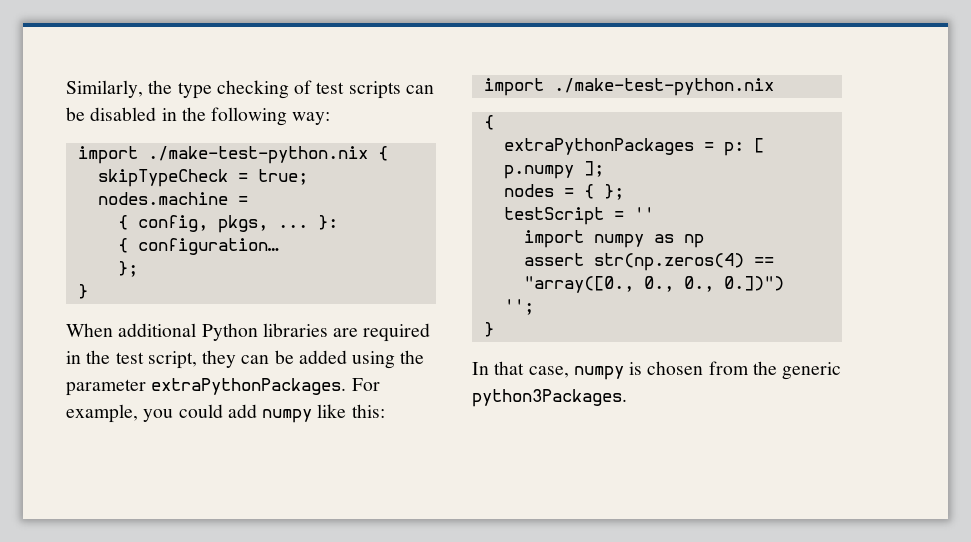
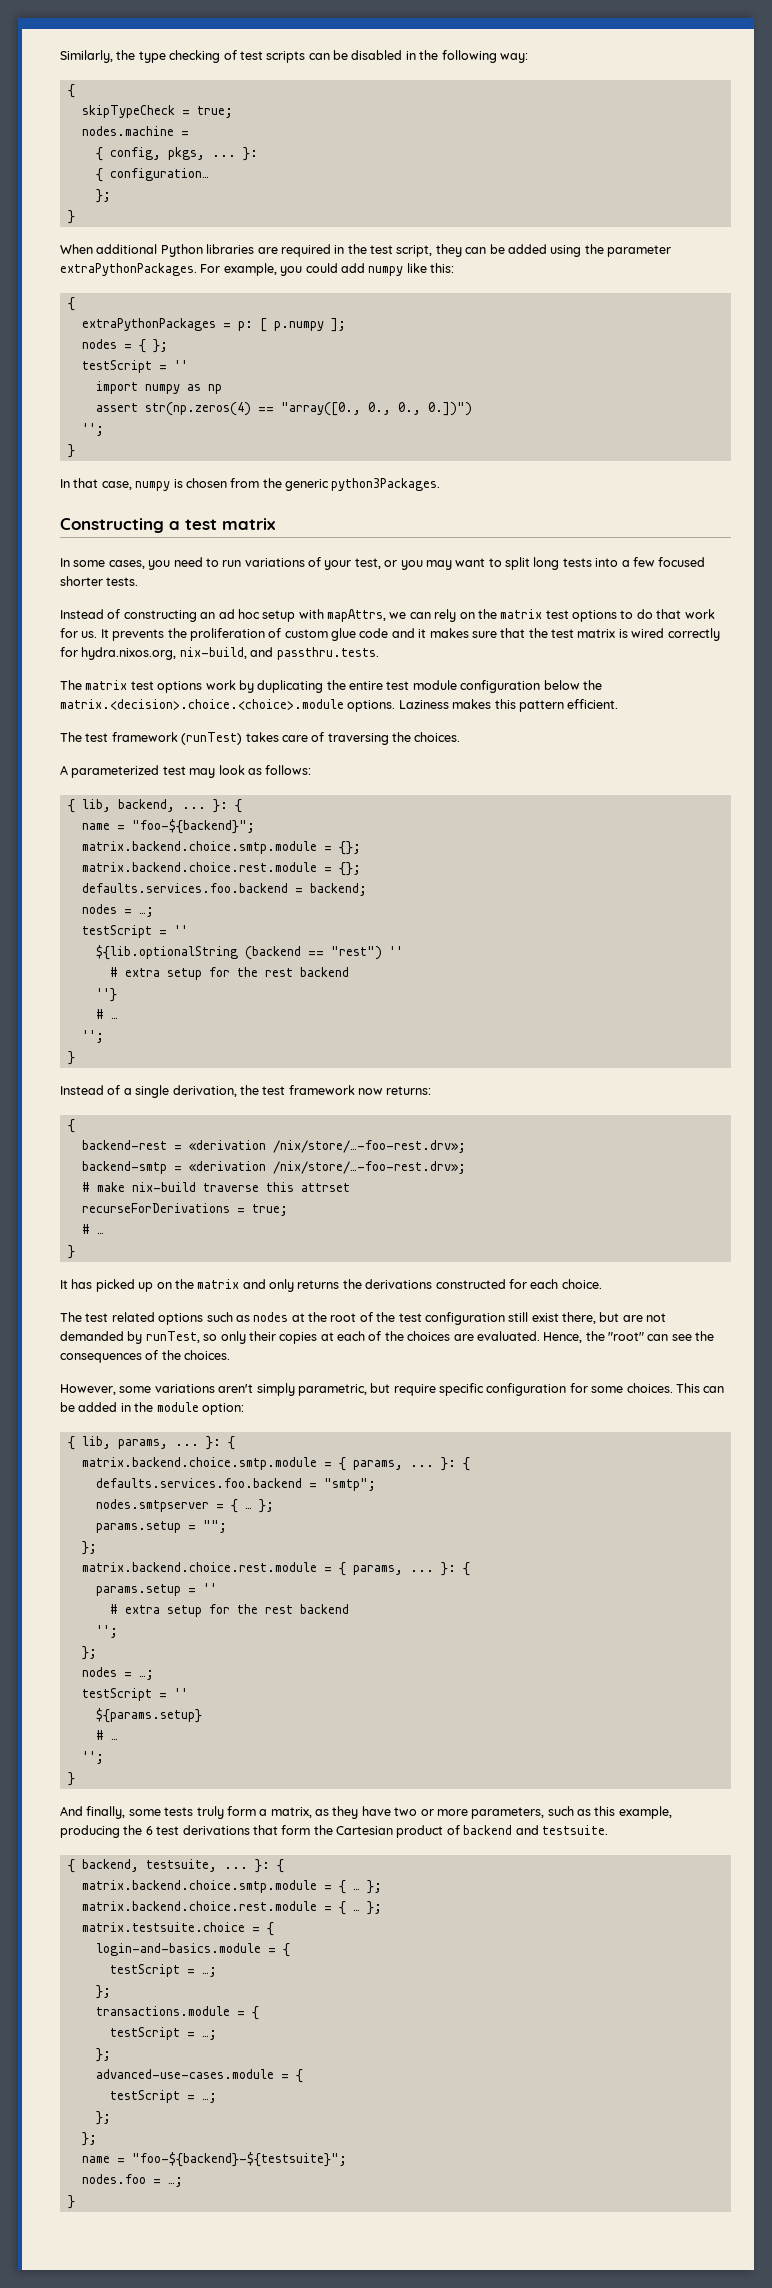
[77,146,368,164] import ./make-test-python.nix -> (528, 58) none
[483,78,774,96] // import ./make-test-python.nix -> (454, 268) none
(627, 398) none -> [60,518,276,533] [60,557,706,570] [60,576,139,586] [60,609,715,622] [60,628,720,641] [60,647,379,660] [60,680,602,693] [60,699,619,712] [60,732,461,745] [60,765,312,778] [67,799,242,813] [81,819,255,834] [81,841,361,855] [81,862,361,876] [81,883,367,896] [81,904,154,917] [81,925,188,938] [95,945,403,960] [109,967,349,980] [95,988,117,1002] [95,1009,118,1019] [81,1030,104,1043] [67,1051,75,1065] [60,1085,432,1098] [67,1119,75,1133] [81,1140,466,1153] [81,1161,466,1174] [81,1182,350,1192] [81,1203,288,1216] [81,1224,104,1234] [67,1245,75,1259] [60,1279,602,1292] [60,1312,667,1325] [60,1331,715,1344] [60,1350,231,1363] [60,1383,725,1396] [60,1402,244,1415] [67,1436,235,1450] [81,1457,470,1471] [95,1478,376,1491] [95,1499,274,1513] [95,1520,227,1533] [81,1541,97,1555] [81,1562,470,1576] [95,1583,217,1596] [109,1604,349,1617] [95,1625,118,1638] [81,1646,97,1660] [81,1667,154,1680] [81,1688,188,1701] [95,1708,202,1723] [95,1730,118,1740] [81,1751,104,1764] [67,1772,75,1786] [60,1806,672,1819] [60,1825,608,1838] [67,1859,284,1873] [81,1880,382,1894] [81,1901,382,1915] [81,1922,274,1936] [95,1943,290,1957] [109,1964,217,1977] [95,1985,111,1999] [95,2006,259,2020] [109,2027,217,2040] [95,2048,111,2062] [95,2069,303,2083] [109,2090,217,2103] [95,2111,111,2125] [81,2132,97,2146] [81,2152,347,2167] [81,2174,183,2187] [67,2195,75,2209] // Constructing a test matrix // In some cases, you need to run variations of your test, or you may want to split long tests into a few focused shorter tests. // Instead of constructing an ad hoc setup with mapAttrs, we can rely on the matrix test options to do that work for us. It prevents the proliferation of custom glue code and it makes sure that the test matrix is wired correctly for hydra.nixos.org, nix-build, and passthru.tests. // The matrix test options work by duplicating the entire test module configuration below the matrix.<decision>.choice.<choice>.module options. Laziness makes this pattern efficient. // The test framework (runTest) takes care of traversing the choices. // A parameterized test may look as follows: // { lib, backend, ... }: { // name = "foo-${backend}"; // matrix.backend.choice.smtp.module = {}; // matrix.backend.choice.rest.module = {}; // defaults.services.foo.backend = backend; // nodes = …; // testScript = '' // ${lib.optionalString (backend == "rest") '' // # extra setup for the rest backend // ''} // # … // ''; // } // Instead of a single derivation, the test framework now returns: // { // backend-rest = «derivation /nix/store/…-foo-rest.drv»; // backend-smtp = «derivation /nix/store/…-foo-rest.drv»; // # make nix-build traverse this attrset // recurseForDerivations = true; // # … // } // It has picked up on the matrix and only returns the derivations constructed for each choice. // The test related options such as nodes at the root of the test configuration still exist there, but are not demanded by runTest, so only their copies at each of the choices are evaluated. Hence, the "root" can see the consequences of the choices. // However, some variations aren't simply parametric, but require specific configuration for some choices. This can be added in the module option: // { lib, params, ... }: { // matrix.backend.choice.smtp.module = { params, ... }: { // defaults.services.foo.backend = "smtp"; // nodes.smtpserver = { … }; // params.setup = ""; // }; // matrix.backend.choice.rest.module = { params, ... }: { // params.setup = '' // # extra setup for the rest backend // ''; // }; // nodes = …; // testScript = '' // ${params.setup} // # … // ''; // } // And finally, some tests truly form a matrix, as they have two or more parameters, such as this example, producing the 6 test derivations that form the Cartesian product of backend and testsuite. // { backend, testsuite, ... }: { // matrix.backend.choice.smtp.module = { … }; // matrix.backend.choice.rest.module = { … }; // matrix.testsuite.choice = { // login-and-basics.module = { // testScript = …; // }; // transactions.module = { // testScript = …; // }; // advanced-use-cases.module = { // testScript = …; // }; // }; // name = "foo-${backend}-${testsuite}"; // nodes.foo = …; // }

